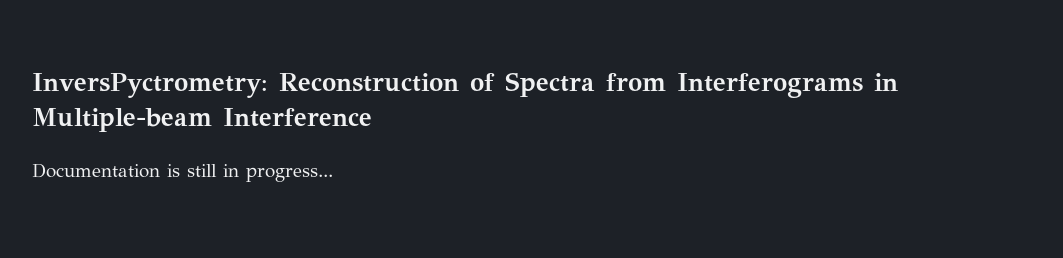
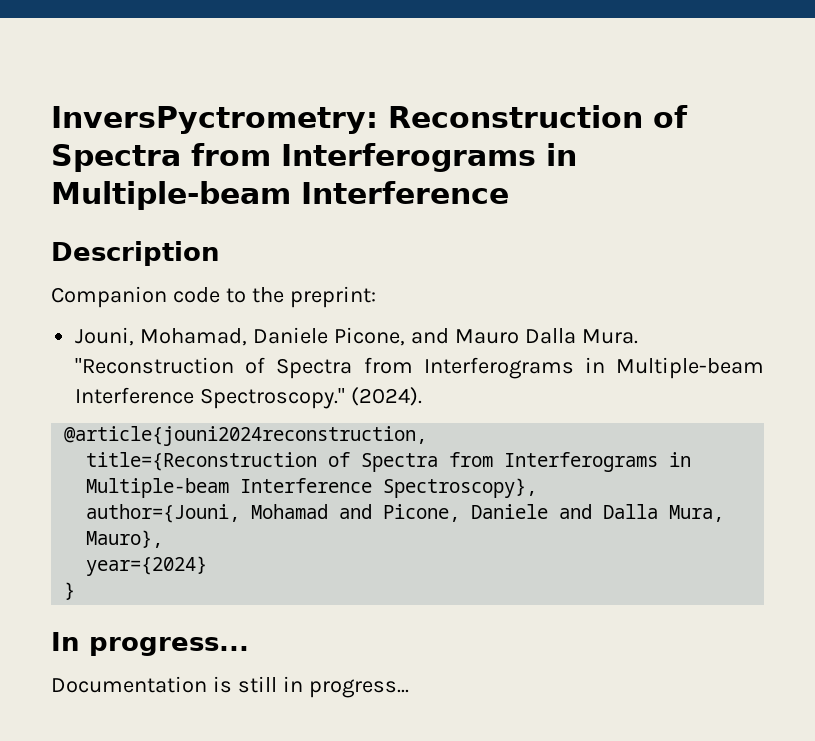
(372, 117) none -> [51,241,220,266] [51,286,376,308] [75,327,638,346] [75,357,764,379] [75,387,423,409] [64,426,428,446] [86,452,692,472] [86,478,538,498] [86,504,725,523] [86,530,164,548] [86,556,208,576] [64,582,76,600] [51,632,249,656] // Description // Companion code to the preprint: // Jouni, Mohamad, Daniele Picone, and Mauro Dalla Mura. "Reconstruction of Spectra from Interferograms in Multiple-beam Interference Spectroscopy." (2024). // @article{jouni2024reconstruction, // title={Reconstruction of Spectra from Interferograms in Multiple-beam Interference Spectroscopy}, // author={Jouni, Mohamad and Picone, Daniele and Dalla Mura, Mauro}, // year={2024} // } // In progress...

